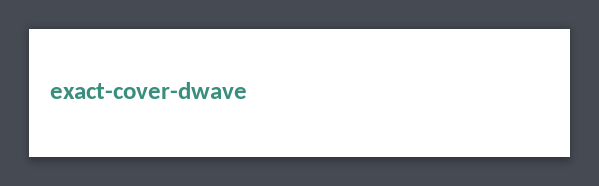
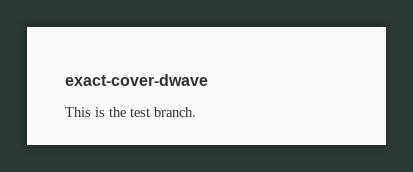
(247, 90) none -> [65,107,196,117] // This is the test branch.

